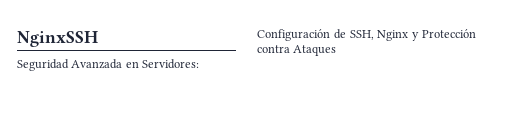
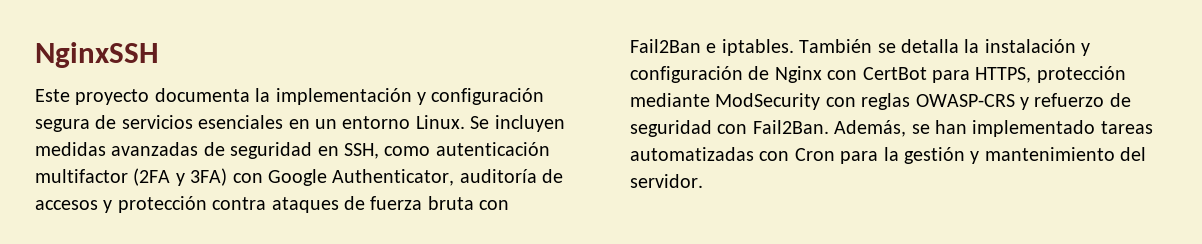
[17,59,200,71] [257,29,476,41] [257,45,337,56] Seguridad Avanzada en Servidores: Configuración de SSH, Nginx y Protección contra Ataques -> [35,88,545,105] [35,115,565,132] [35,142,550,159] [35,168,564,186] [35,196,510,213] [630,39,1091,56] [630,66,1126,83] [630,93,1131,110] [630,120,1153,137] [630,147,1147,164] [630,174,703,188] Este proyecto documenta la implementación y configuración segura de servicios esenciales en un entorno Linux. Se incluyen medidas avanzadas de seguridad en SSH, como autenticación multifactor (2FA y 3FA) con Google Authenticator, auditoría de accesos y protección contra ataques de fuerza bruta con Fail2Ban e iptables. También se detalla la instalación y configuración de Nginx con CertBot para HTTPS, protección mediante ModSecurity con reglas OWASP-CRS y refuerzo de seguridad con Fail2Ban. Además, se han implementado tareas automatizadas con Cron para la gestión y mantenimiento del servidor.

